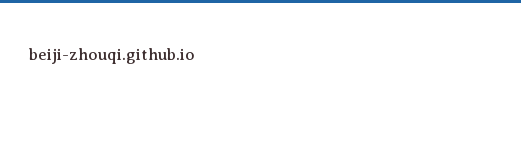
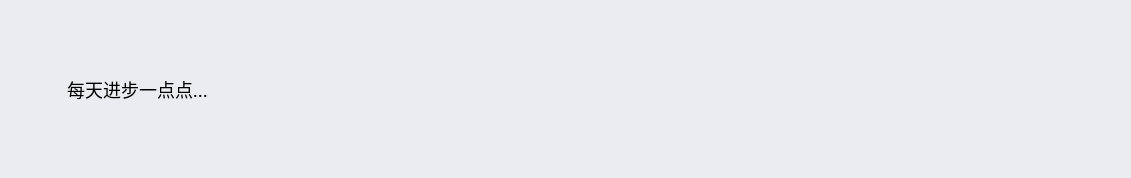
[28,48,195,64] beiji-zhouqi.github.io -> [67,81,208,100] 每天进步一点点...

